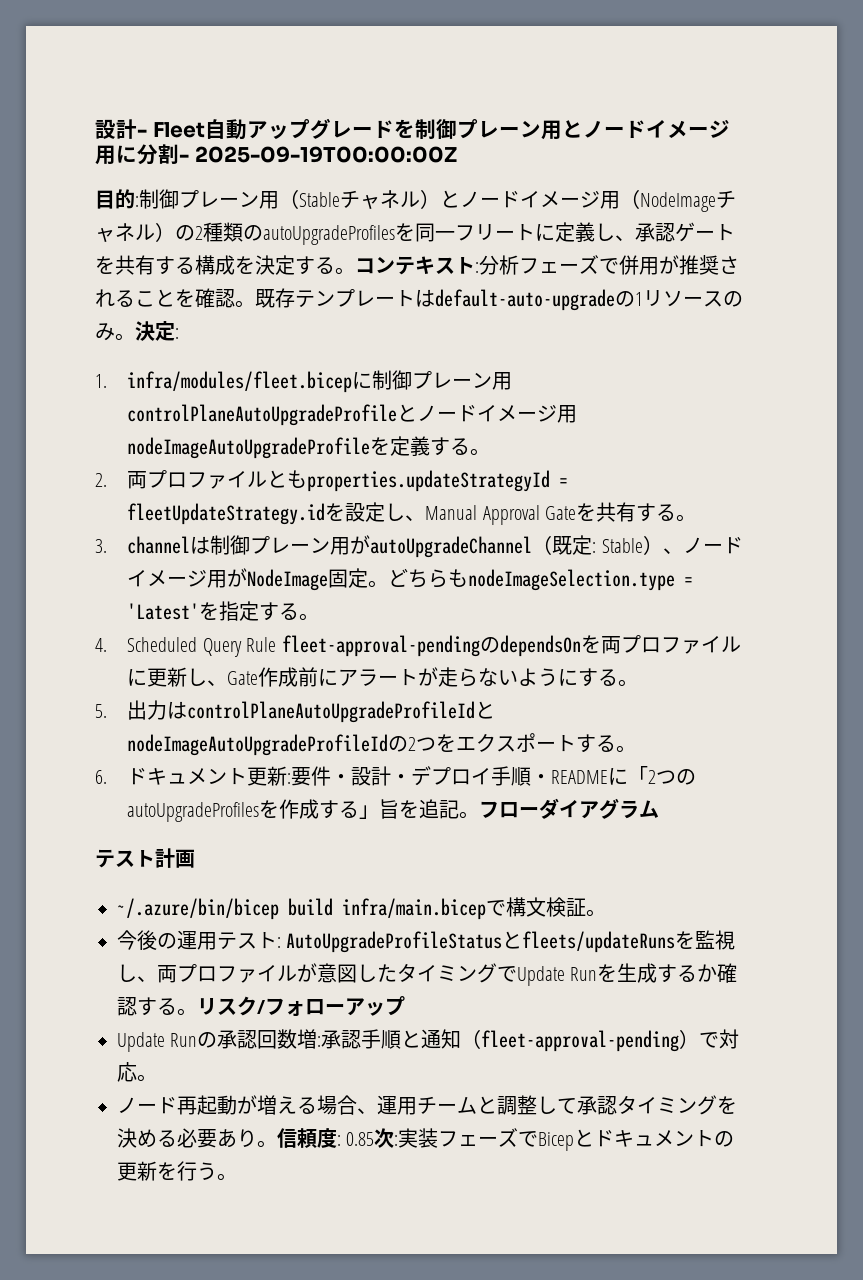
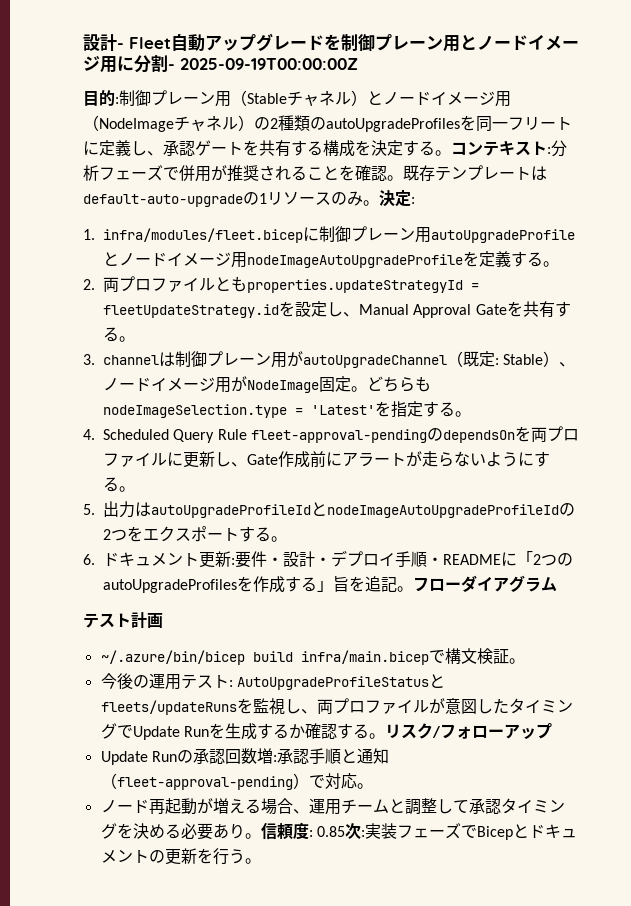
[127,404,398,426] controlPlaneAutoUpgradeProfile -> [431,229,575,243] autoUpgradeProfile
[187,701,476,723] controlPlaneAutoUpgradeProfileId -> [151,504,311,518] autoUpgradeProfileId

